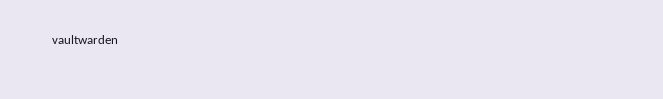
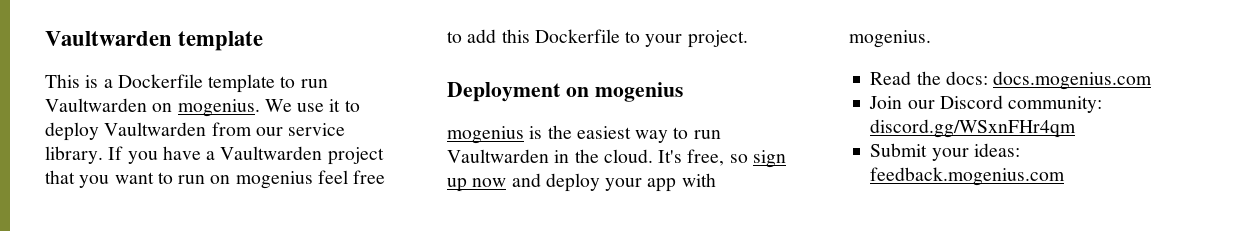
[52,35,118,44] vaultwarden -> [45,31,264,51] [45,74,328,93] [45,98,360,117] [45,122,346,141] [45,146,384,165] [45,170,386,189] [447,29,748,48] [447,82,683,102] [447,125,721,144] [447,149,786,168] [447,173,716,192] [849,30,931,48] [870,71,1153,90] [869,95,1103,113] [870,119,1077,138] [870,143,1020,161] [870,167,1066,186] Vaultwarden template // This is a Dockerfile template to run Vaultwarden on mogenius. We use it to deploy Vaultwarden from our service library. If you have a Vaultwarden project that you want to run on mogenius feel free to add this Dockerfile to your project. // Deployment on mogenius // mogenius is the easiest way to run Vaultwarden in the cloud. It's free, so sign up now and deploy your app with mogenius. // Read the docs: docs.mogenius.com // Join our Discord community: discord.gg/WSxnFHr4qm // Submit your ideas: feedback.mogenius.com

